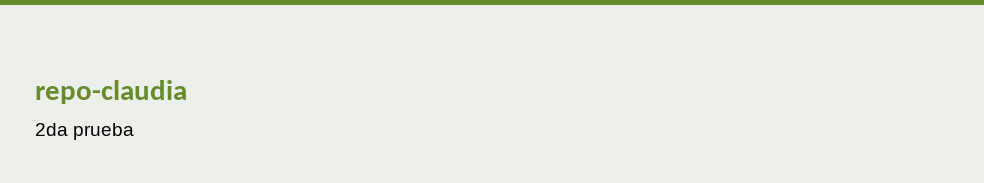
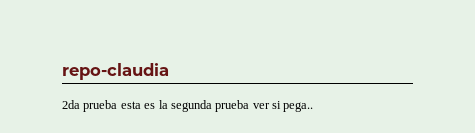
(135, 131) none -> [120,100,314,112] esta es la segunda prueba ver si pega..

